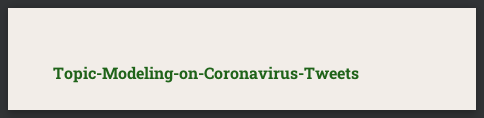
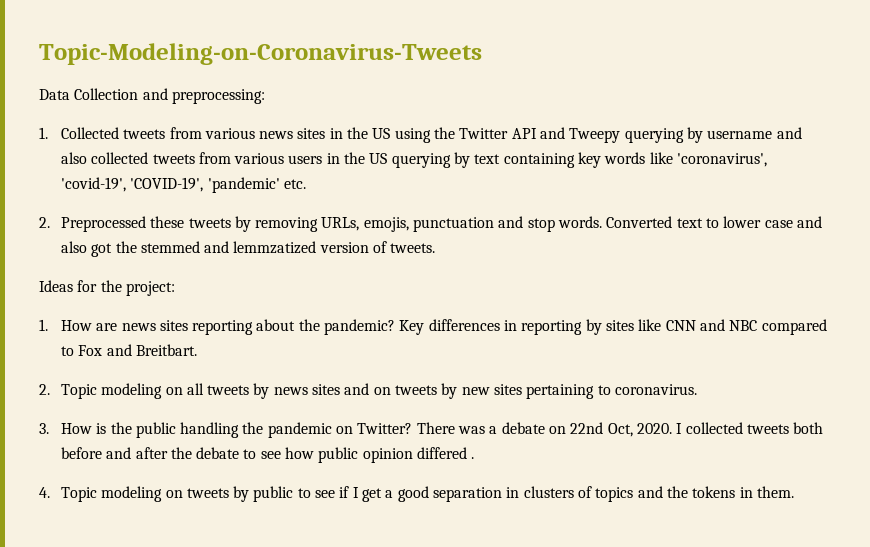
(359, 74) none -> [39,88,265,104] [39,127,802,143] [60,152,768,168] [60,177,306,193] [39,216,823,232] [60,241,436,257] [39,280,175,296] [39,319,827,335] [60,344,197,356] [39,383,698,399] [39,422,824,438] [60,447,475,463] [39,486,794,502] // Data Collection and preprocessing: // 1. Collected tweets from various news sites in the US using the Twitter API and Tweepy querying by username and also collected tweets from various users in the US querying by text containing key words like 'coronavirus', 'covid-19', 'COVID-19', 'pandemic' etc. // 2. Preprocessed these tweets by removing URLs, emojis, punctuation and stop words. Converted text to lower case and also got the stemmed and lemmzatized version of tweets. // Ideas for the project: // 1. How are news sites reporting about the pandemic? Key differences in reporting by sites like CNN and NBC compared to Fox and Breitbart. // 2. Topic modeling on all tweets by news sites and on tweets by new sites pertaining to coronavirus. // 3. How is the public handling the pandemic on Twitter? There was a debate on 22nd Oct, 2020. I collected tweets both before and after the debate to see how public opinion differed . // 4. Topic modeling on tweets by public to see if I get a good separation in clusters of topics and the tokens in them.

